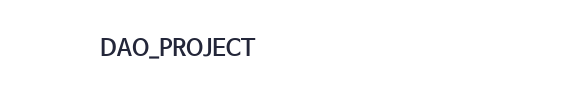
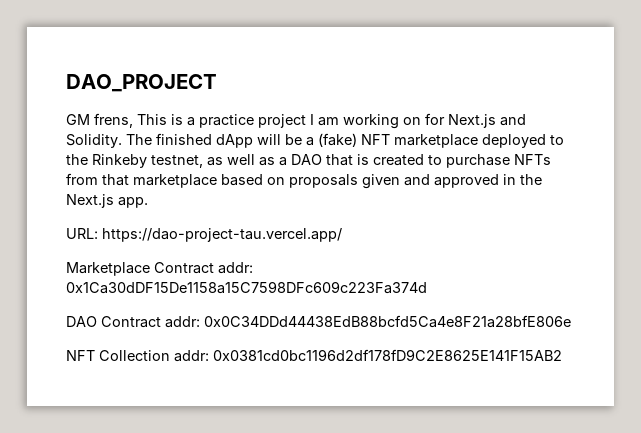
(256, 48) none -> [66,113,526,129] [66,133,564,148] [66,154,551,168] [66,173,542,189] [66,194,148,208] [66,228,342,242] [66,262,253,276] [66,281,427,294] [66,315,571,328] [66,349,562,362] // GM frens, This is a practice project I am working on for Next.js and Solidity. The finished dApp will be a (fake) NFT marketplace deployed to the Rinkeby testnet, as well as a DAO that is created to purchase NFTs from that marketplace based on proposals given and approved in the Next.js app. // URL: https://dao-project-tau.vercel.app/ // Marketplace Contract addr: 0x1Ca30dDF15De1158a15C7598DFc609c223Fa374d // DAO Contract addr: 0x0C34DDd44438EdB88bcfd5Ca4e8F21a28bfE806e // NFT Collection addr: 0x0381cd0bc1196d2df178fD9C2E8625E141F15AB2

